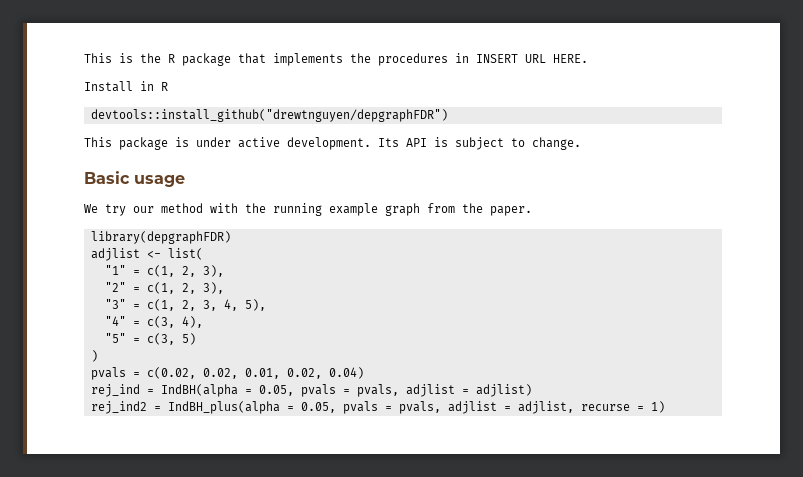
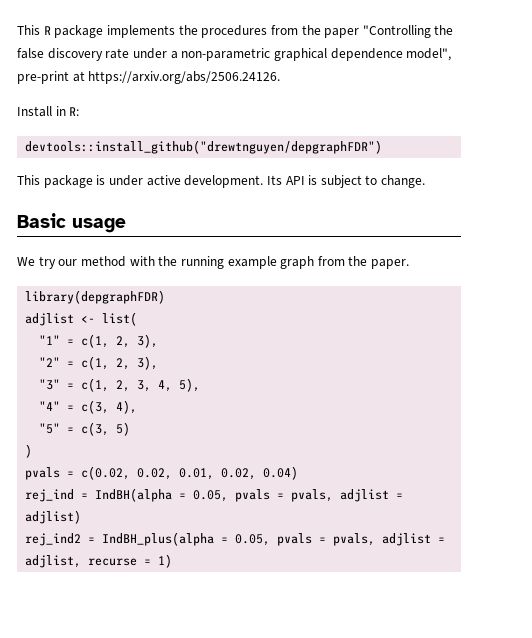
[84,53,161,63] This is the -> [17,25,40,35] This
[238,53,266,64] that -> (104, 31) none
[455,53,588,63] in INSERT URL HERE. -> [270,25,454,38] [17,48,452,61] [17,71,281,84] from the paper "Controlling the false discovery rate under a non-parametric graphical dependence model", pre-print at https://arxiv.org/abs/2506.24126.
[161,82,168,91] R -> [69,107,80,116] R:

